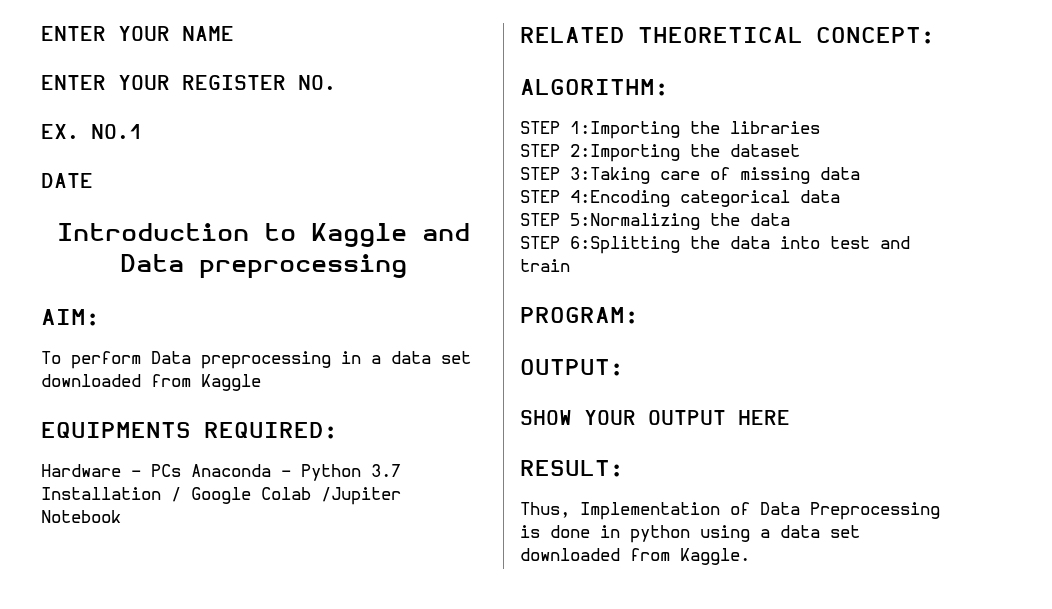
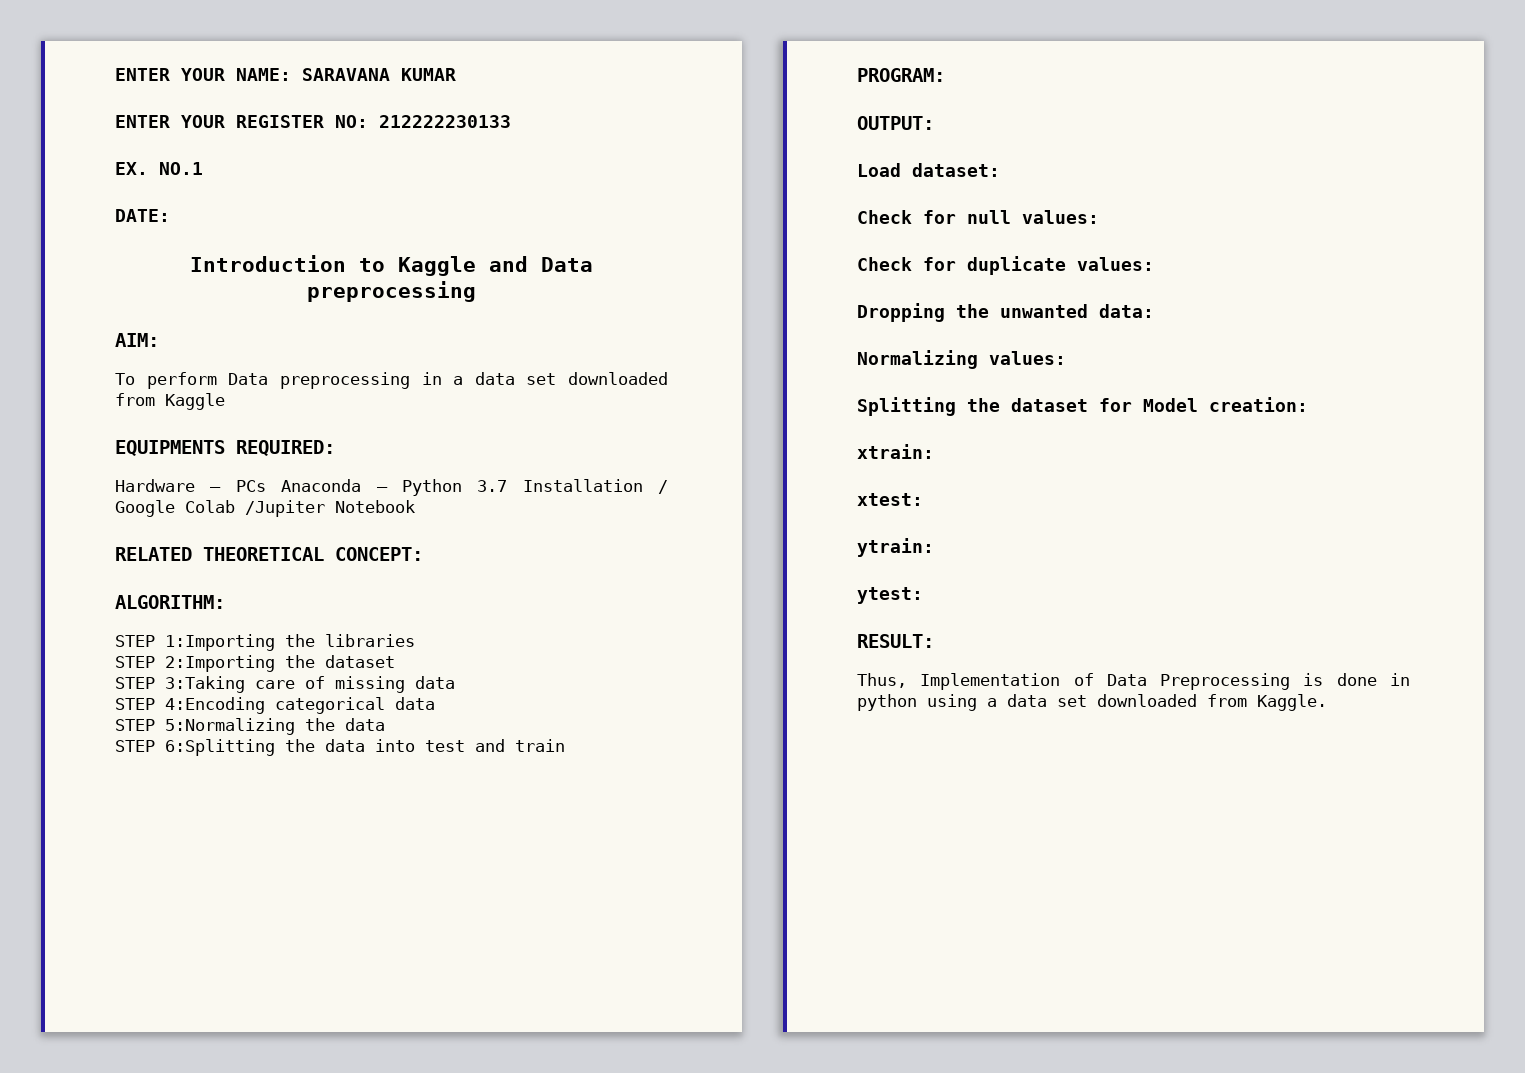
[41,26,234,41] ENTER YOUR NAME -> [115,68,456,81] ENTER YOUR NAME: SARAVANA KUMAR
[298,75,336,90] NO. -> [335,115,511,128] NO: 212222230133
[41,173,93,188] DATE -> [115,209,170,222] DATE:
[520,410,790,425] SHOW YOUR OUTPUT HERE -> [857,163,1000,177] [857,210,1099,224] [857,256,1154,275] [857,303,1154,322] [857,350,1066,369] [857,397,1308,416] [857,444,934,459] [857,493,923,506] [857,538,934,557] [857,587,923,604] Load dataset: // Check for null values: // Check for duplicate values: // Dropping the unwanted data: // Normalizing values: // Splitting the dataset for Model creation: // xtrain: // xtest: // ytrain: // ytest:

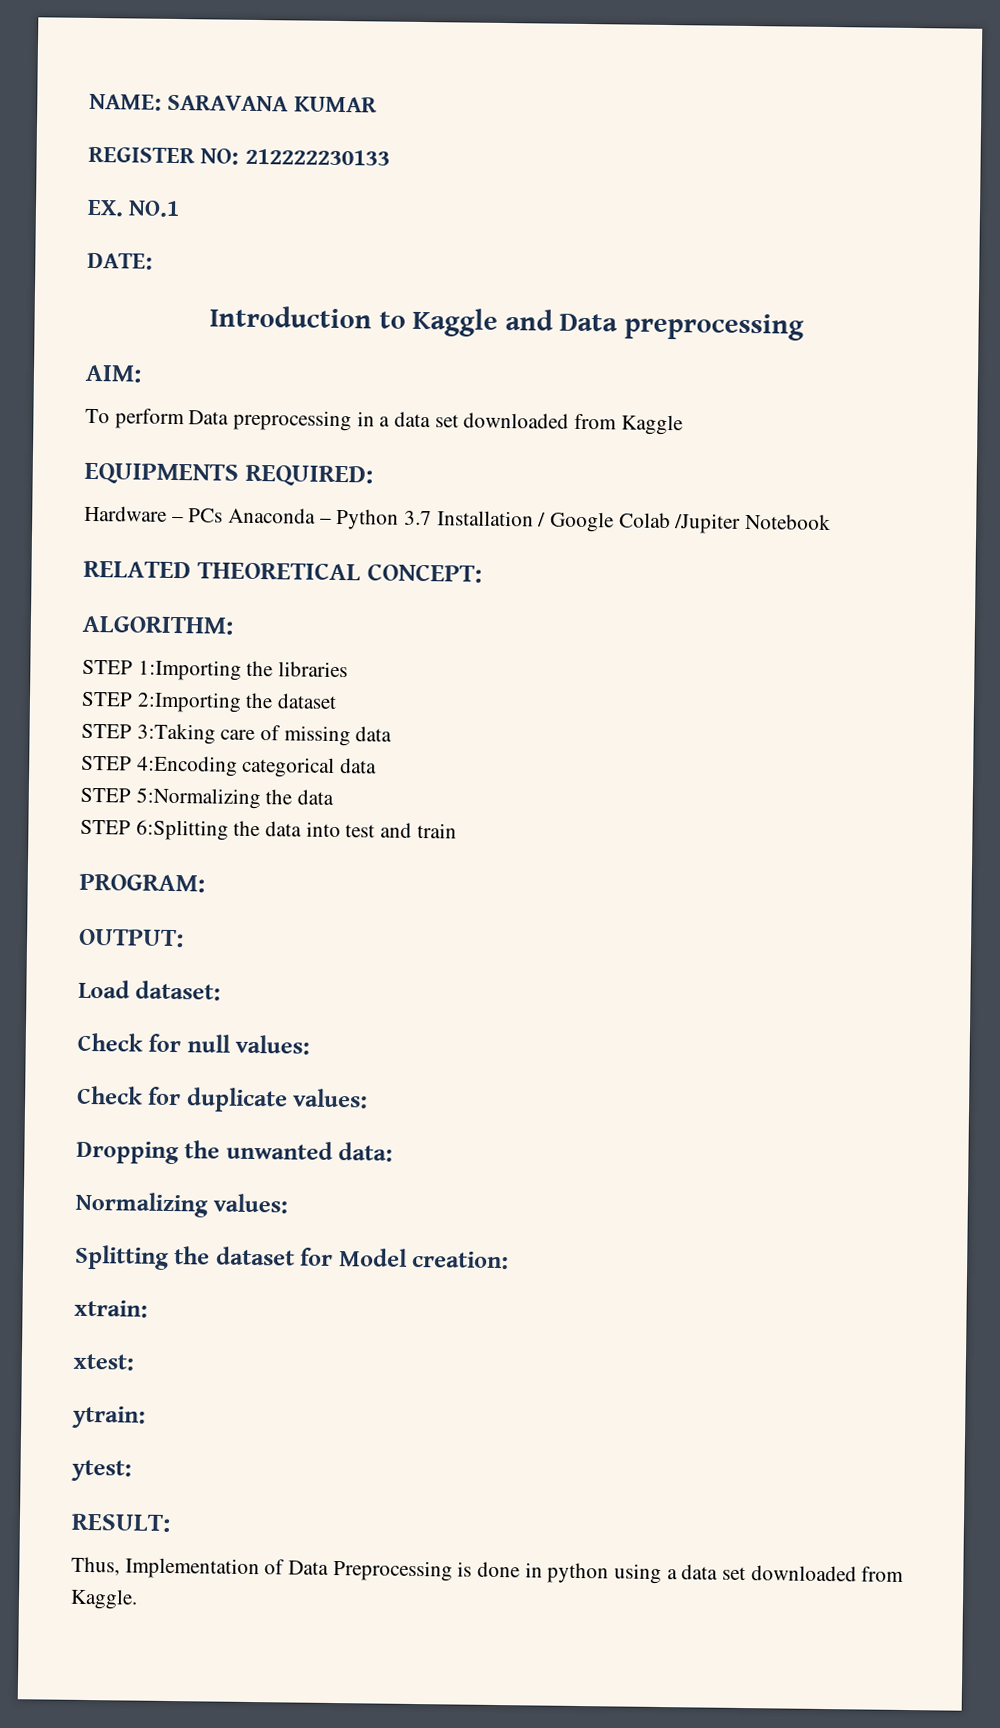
[115,68,225,81] ENTER YOUR -> (89, 102) none
[115,115,225,128] ENTER YOUR -> (377, 104) none

